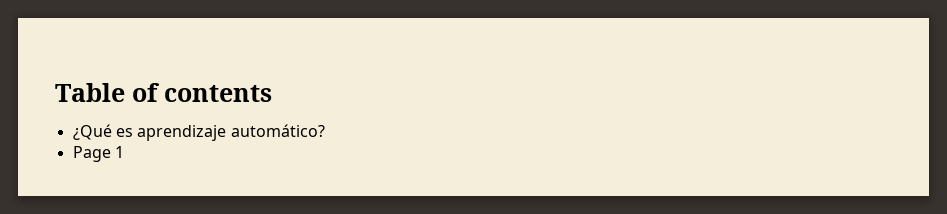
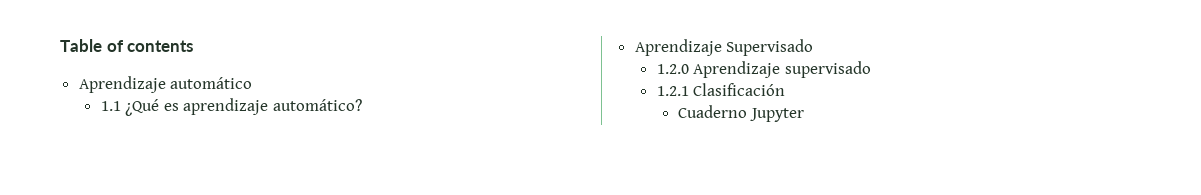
(272, 93) none -> [78,76,253,93] [100,101,121,111] Aprendizaje automático // 1.1
[72,146,124,162] Page 1 -> [634,39,814,56] [656,61,871,78] [656,83,786,96] [678,105,805,122] Aprendizaje Supervisado // 1.2.0 Aprendizaje supervisado // 1.2.1 Clasificación // Cuaderno Jupyter

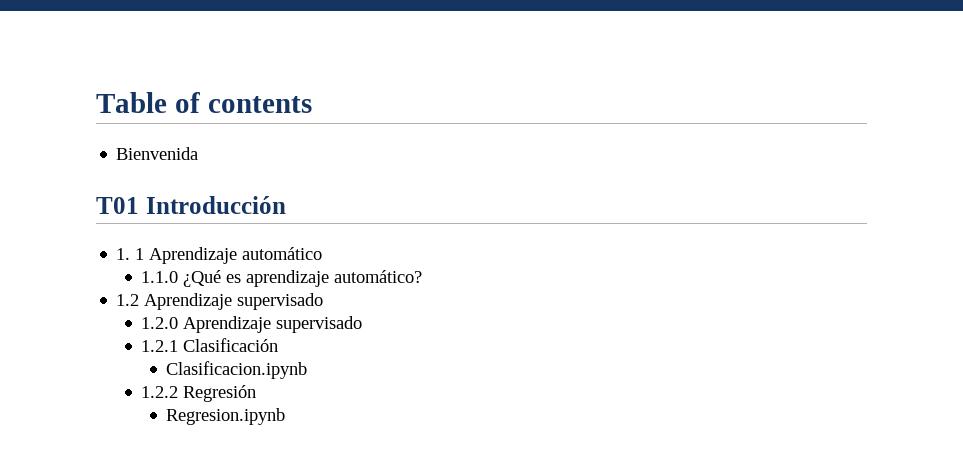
(194, 46) none -> [116,147,199,160] [96,196,286,214] [116,248,145,260] Bienvenida // T01 Introducción // 1. 1
[100,101,121,111] 1.1 -> [141,271,179,283] 1.1.0
[634,39,814,56] Aprendizaje Supervisado -> [116,293,324,310] 1.2 Aprendizaje supervisado
[678,105,805,122] Cuaderno Jupyter -> [166,361,308,379] [141,385,257,402] [166,408,286,425] Clasificacion.ipynb // 1.2.2 Regresión // Regresion.ipynb

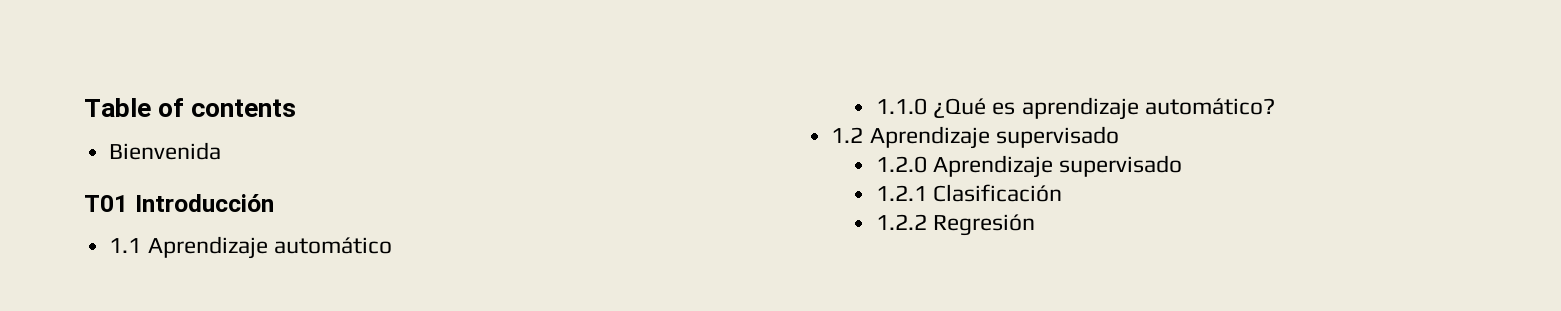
[116,248,145,260] 1. 1 -> [109,238,142,253] 1.1
[166,361,308,379] // Clasificacion.ipynb -> (1063, 193) none
[166,408,286,425] // Regresion.ipynb -> (1036, 225) none

